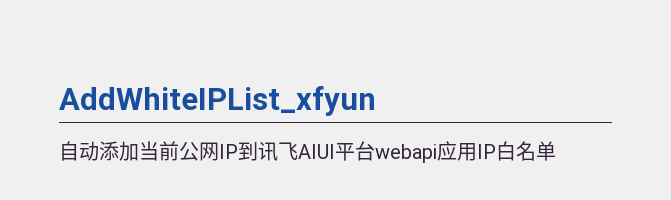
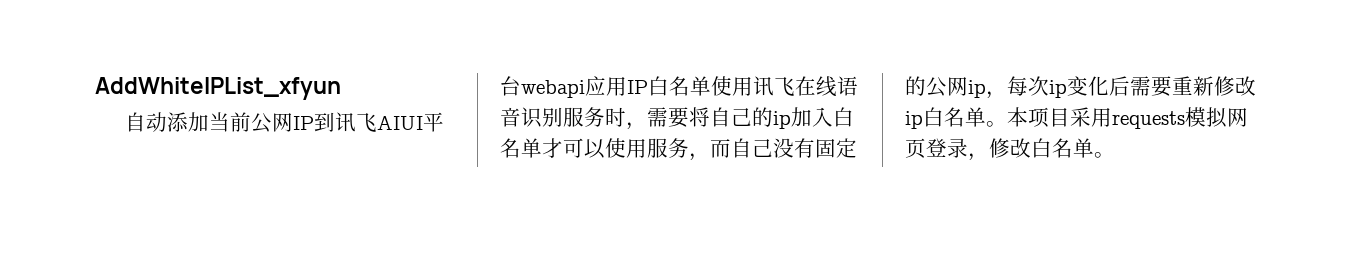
(556, 151) none -> [711,76,858,97] [500,107,854,130] [500,138,857,161] [905,76,1256,99] [905,107,1248,129] [905,138,1115,161] 使用讯飞在线语音识别服务时，需要将自己的ip加入白名单才可以使用服务，而自己没有固定的公网ip，每次ip变化后需要重新修改ip白名单。本项目采用requests模拟网页登录，修改白名单。

